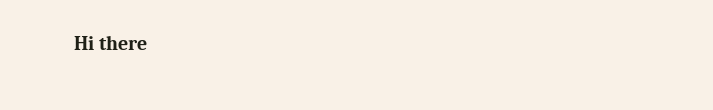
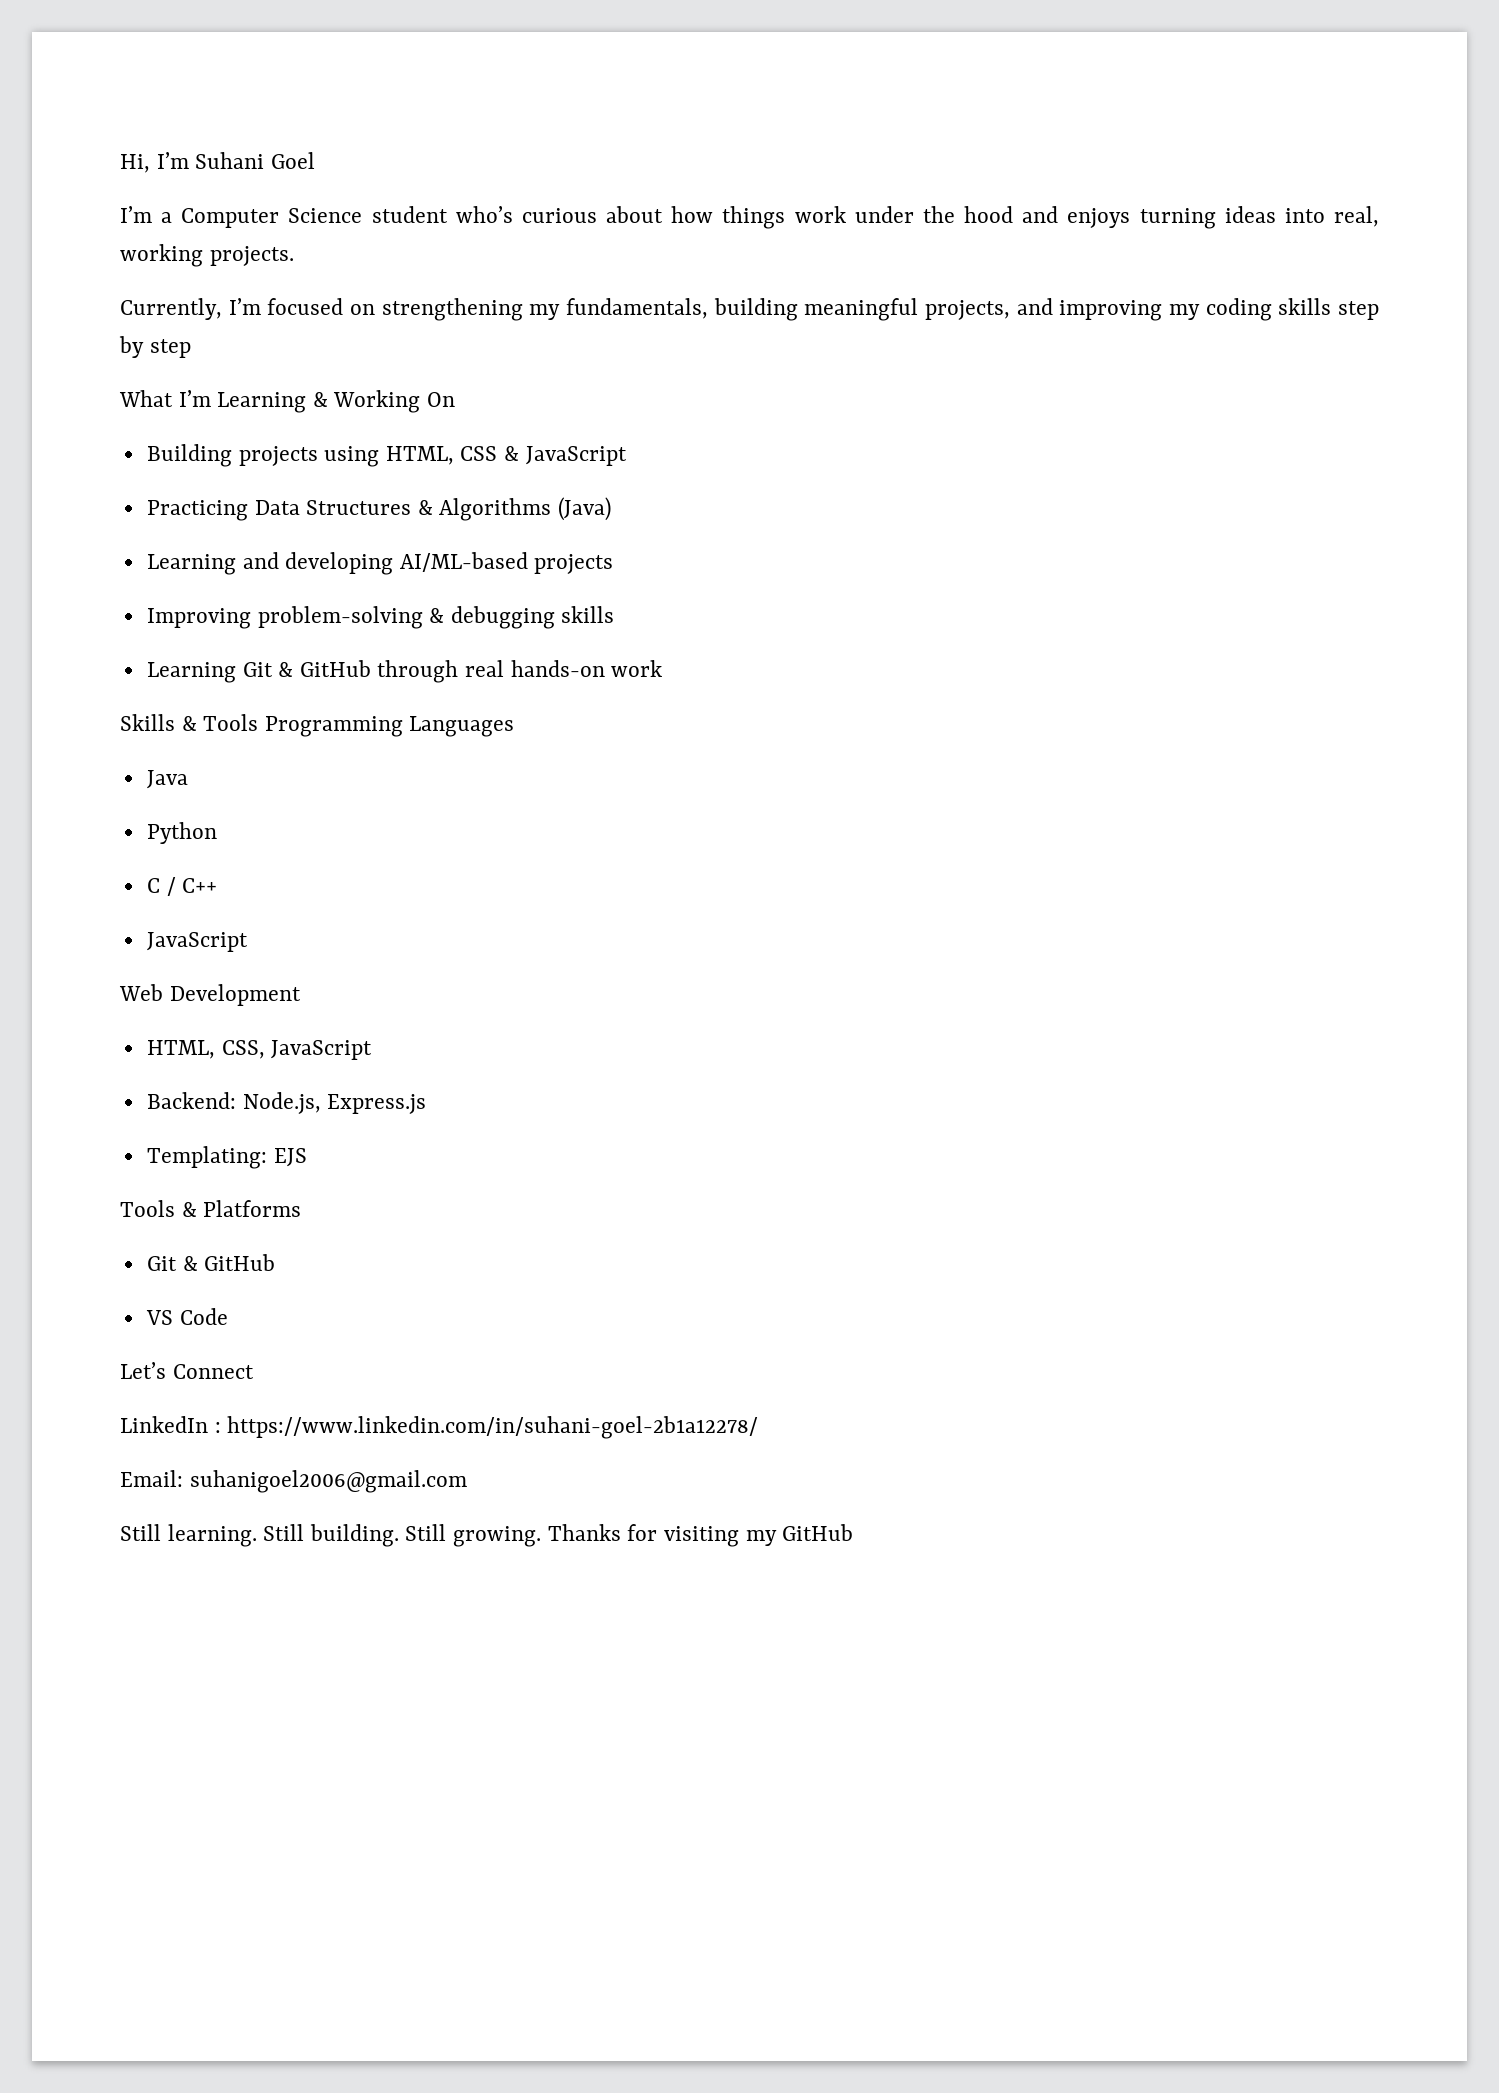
[74,35,148,50] Hi there -> [120,152,315,173] [120,206,1379,229] [120,244,294,267] [120,298,1380,321] [119,336,191,358] [119,390,456,413] [146,444,627,467] [146,497,612,521] [146,552,614,575] [146,606,615,629] [146,660,663,683] [120,714,515,737] [146,770,188,789] [146,822,217,844] [146,877,218,896] [146,932,248,952] [119,984,301,1006] [146,1040,373,1060] [146,1092,427,1114] [146,1146,307,1169] [120,1200,302,1217] [146,1254,276,1271] [145,1308,228,1325] [120,1362,254,1379] [120,1416,759,1439] [120,1470,467,1493] [120,1524,854,1547] Hi, I’m Suhani Goel // I’m a Computer Science student who’s curious about how things work under the hood and enjoys turning ideas into real, working projects. // Currently, I’m focused on strengthening my fundamentals, building meaningful projects, and improving my coding skills step by step // What I’m Learning & Working On // Building projects using HTML, CSS & JavaScript // Practicing Data Structures & Algorithms (Java) // Learning and developing AI/ML-based projects // Improving problem-solving & debugging skills // Learning Git & GitHub through real hands-on work // Skills & Tools Programming Languages // Java // Python // C / C++ // JavaScript // Web Development // HTML, CSS, JavaScript // Backend: Node.js, Express.js // Templating: EJS // Tools & Platforms // Git & GitHub // VS Code // Let’s Connect // LinkedIn : https://www.linkedin.com/in/suhani-goel-2b1a12278/ // Email: suhanigoel2006@gmail.com // Still learning. Still building. Still growing. Thanks for visiting my GitHub

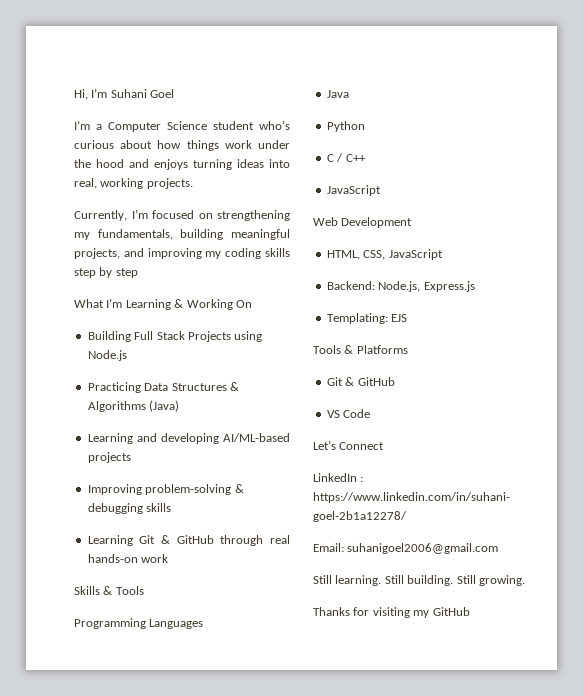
[238,446,627,467] projects using HTML, CSS & JavaScript -> [134,331,263,342] [87,350,127,361] Full Stack Projects using Node.js
(259, 722) none -> (144, 590) //
(542, 1536) none -> (525, 580) //

